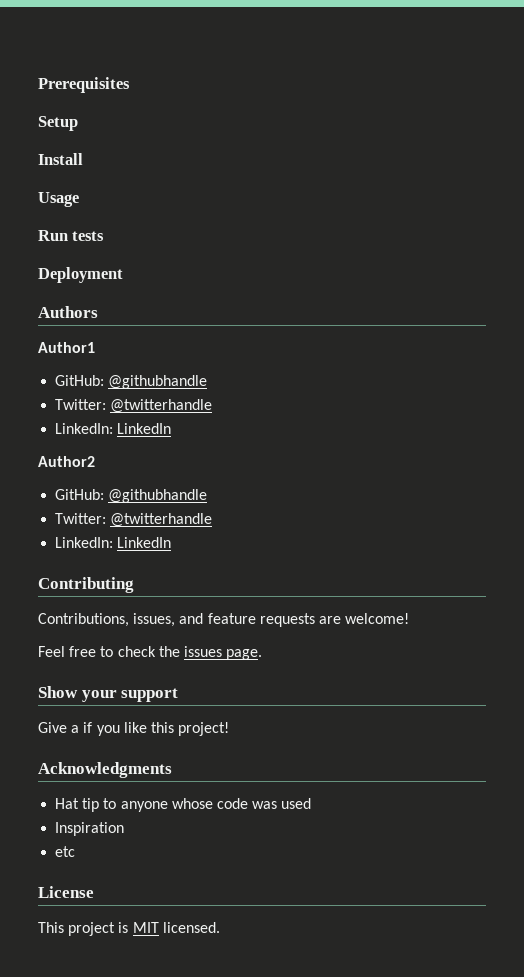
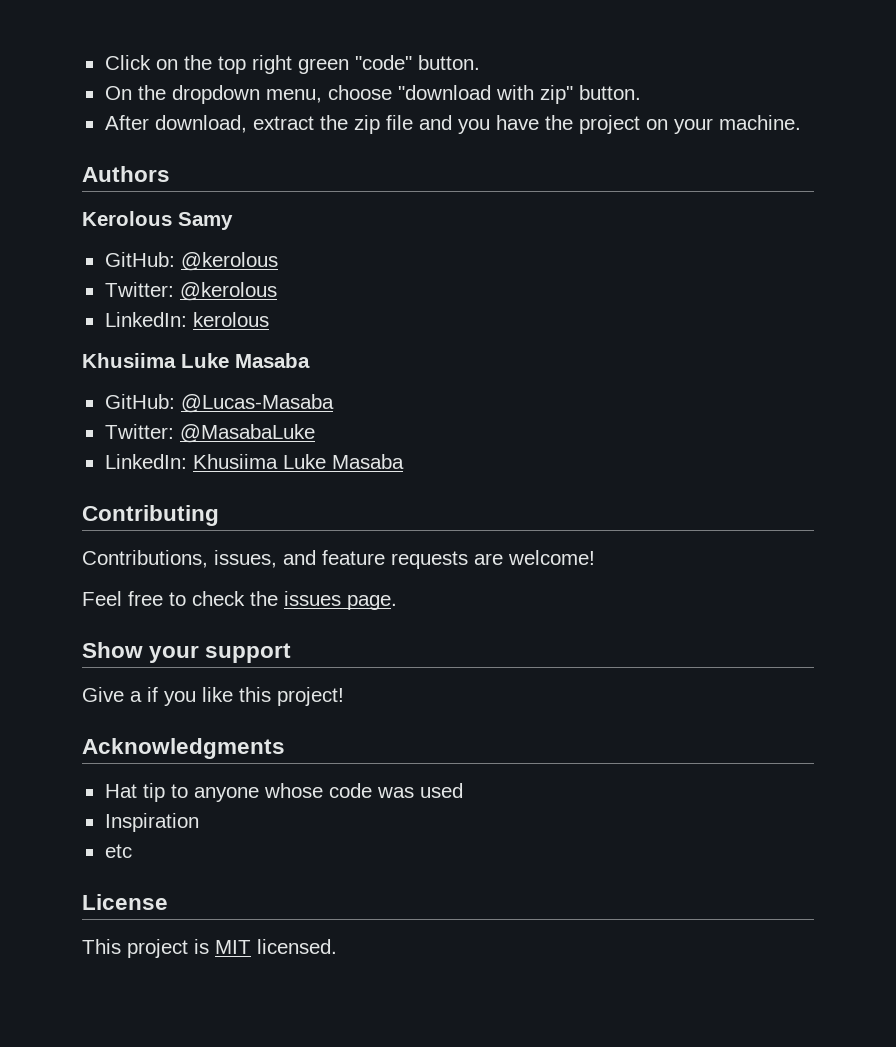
[38,77,130,93] [38,116,78,131] [38,153,83,165] [38,192,79,207] [38,230,105,241] [38,267,123,283] Prerequisites // Setup // Install // Usage // Run tests // Deployment -> [104,55,480,74] [104,85,641,104] [104,115,801,134] Click on the top right green "code" button. // On the dropdown menu, choose "download with zip" button. // After download, extract the zip file and you have the project on your machine.
[38,342,95,353] [55,375,208,389] [55,399,213,413] [55,423,172,434] [38,456,95,467] [55,489,208,503] [55,513,213,527] [55,537,172,548] Author1 // GitHub: @githubhandle // Twitter: @twitterhandle // LinkedIn: LinkedIn // Author2 // GitHub: @githubhandle // Twitter: @twitterhandle // LinkedIn: LinkedIn -> [82,211,233,230] [104,252,278,271] [104,282,277,301] [104,312,269,327] [82,353,310,368] [104,394,334,413] [104,424,315,443] [104,454,404,469] Kerolous Samy // GitHub: @kerolous // Twitter: @kerolous // LinkedIn: kerolous // Khusiima Luke Masaba // GitHub: @Lucas-Masaba // Twitter: @MasabaLuke // LinkedIn: Khusiima Luke Masaba

